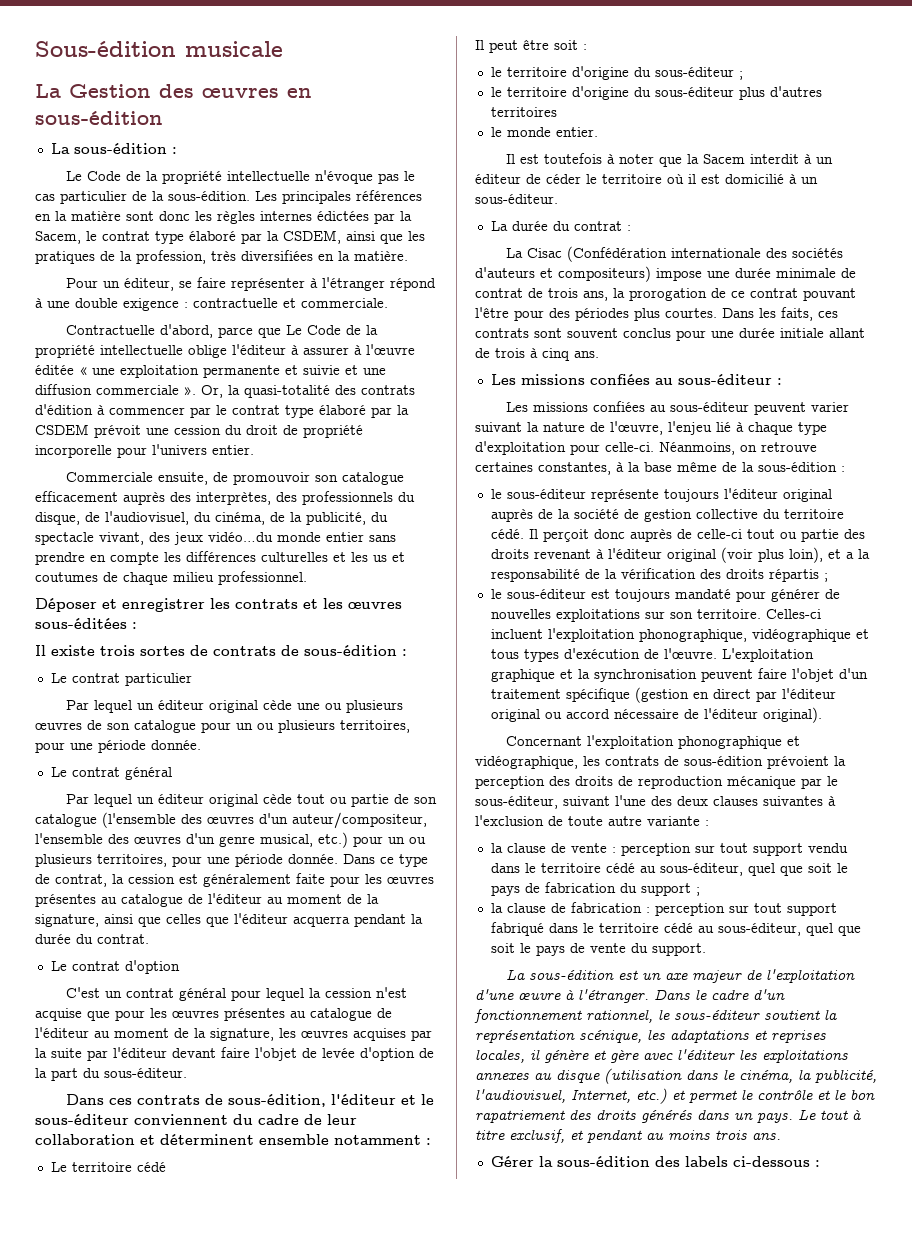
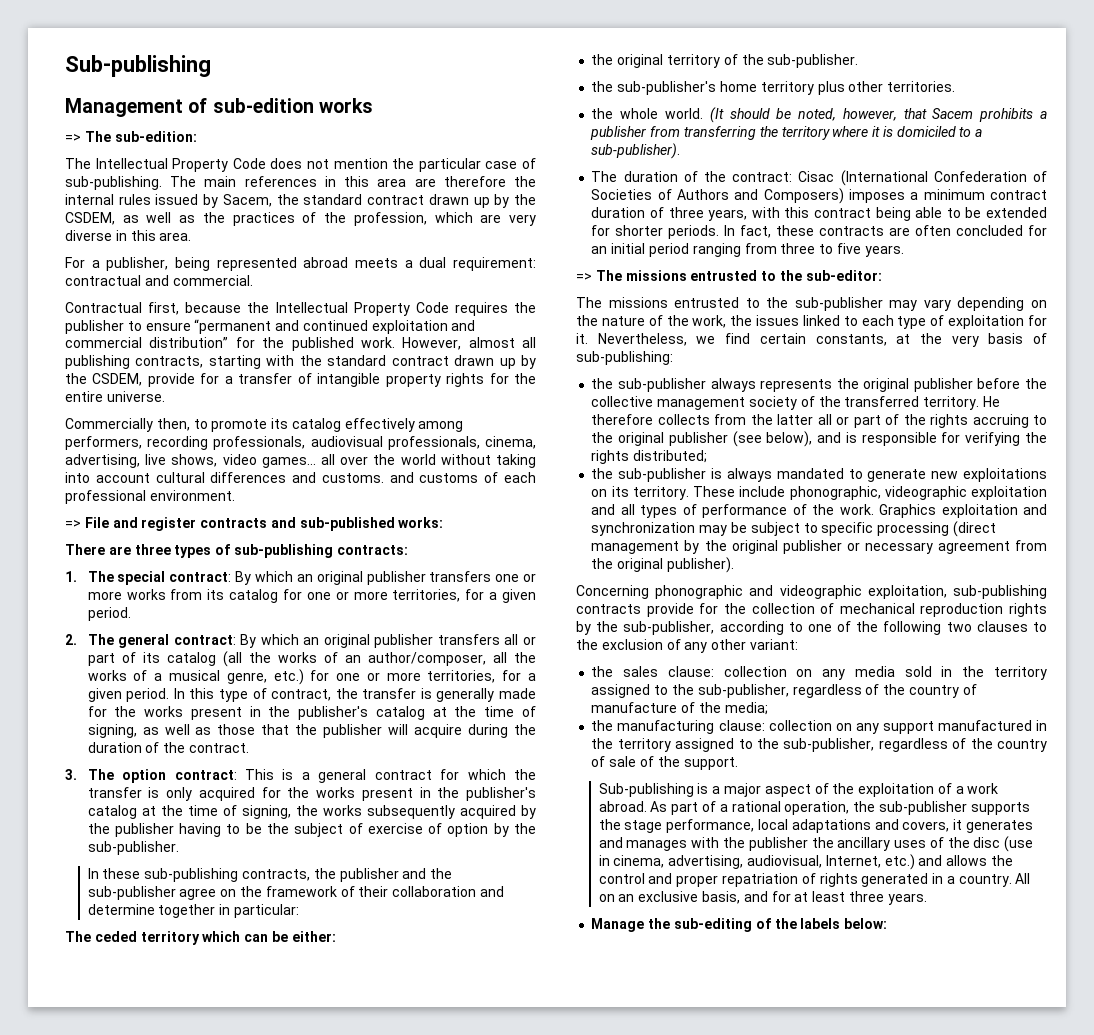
[35,41,283,57] [35,84,312,98] [35,111,163,125] [50,143,177,154] [65,170,415,184] [35,190,422,204] [35,211,412,224] [35,230,425,244] [35,250,408,264] [65,277,436,291] [35,298,388,311] [65,324,378,338] [35,344,415,358] [35,365,386,378] [35,384,415,398] [35,404,409,418] [35,424,363,438] [35,444,254,458] [65,472,404,485] [35,491,415,505] [35,511,388,525] [35,532,396,545] [35,551,405,565] [35,571,307,585] [35,598,402,612] [35,618,137,629] [35,645,407,656] [50,673,192,686] [65,700,403,713] [35,720,410,733] [35,740,201,753] [50,767,172,780] [65,794,437,807] [35,812,427,829] [35,832,426,848] [35,854,428,867] [35,873,434,887] [35,893,379,907] [35,913,423,927] [35,934,149,944] [50,960,180,974] [65,987,407,1001] [35,1008,392,1021] [35,1027,432,1041] [35,1047,434,1061] [35,1068,187,1081] [65,1094,434,1107] [35,1114,357,1125] [35,1134,431,1145] [50,1162,166,1172] [475,39,587,53] [490,66,743,80] [490,86,822,100] [490,107,557,117] [490,127,598,137] [505,153,833,167] [475,174,818,184] [475,194,558,204] [490,221,631,231] [505,246,843,262] [475,266,856,282] [475,288,856,301] [475,307,838,321] [475,328,865,341] [475,348,599,361] [490,374,782,385] [505,401,849,415] [475,421,827,435] [475,441,817,455] [475,461,845,475] [490,488,832,502] [490,509,844,522] [490,529,865,542] [490,547,870,563] [490,568,828,582] [490,589,840,602] [490,609,821,622] [490,628,869,642] [490,648,814,662] [490,668,868,682] [490,687,836,703] [490,707,822,723] [505,735,800,749] [475,756,846,769] [475,776,838,789] [475,795,836,809] [475,815,709,826] [490,843,848,856] [490,863,848,876] [490,882,700,896] [490,902,837,916] [490,922,861,936] [490,943,706,956] [505,969,855,983] [475,989,785,1003] [474,1009,837,1023] [475,1029,826,1043] [475,1049,848,1063] [475,1068,877,1084] [475,1088,875,1104] [475,1109,861,1123] [475,1129,781,1143] [490,1156,820,1167] Sous-édition musicale // La Gestion des œuvres en sous-édition // La sous-édition : // Le Code de la propriété intellectuelle n'évoque pas le cas particulier de la sous-édition. Les principales références en la matière sont donc les règles internes édictées par la Sacem, le contrat type élaboré par la CSDEM, ainsi que les pratiques de la profession, très diversifiées en la matière. // Pour un éditeur, se faire représenter à l'étranger répond à une double exigence : contractuelle et commerciale. // Contractuelle d'abord, parce que Le Code de la propriété intellectuelle oblige l'éditeur à assurer à l'œuvre éditée « une exploitation permanente et suivie et une diffusion commerciale ». Or, la quasi-totalité des contrats d'édition à commencer par le contrat type élaboré par la CSDEM prévoit une cession du droit de propriété incorporelle pour l'univers entier. // Commerciale ensuite, de promouvoir son catalogue efficacement auprès des interprètes, des professionnels du disque, de l'audiovisuel, du cinéma, de la publicité, du spectacle vivant, des jeux vidéo…du monde entier sans prendre en compte les différences culturelles et les us et coutumes de chaque milieu professionnel. // Déposer et enregistrer les contrats et les œuvres sous-éditées : // Il existe trois sortes de contrats de sous-édition : // Le contrat particulier // Par lequel un éditeur original cède une ou plusieurs œuvres de son catalogue pour un ou plusieurs territoires, pour une période donnée. // Le contrat général // Par lequel un éditeur original cède tout ou partie de son catalogue (l'ensemble des œuvres d'un auteur/compositeur, l'ensemble des œuvres d'un genre musical, etc.) pour un ou plusieurs territoires, pour une période donnée. Dans ce type de contrat, la cession est généralement faite pour les œuvres présentes au catalogue de l'éditeur au moment de la signature, ainsi que celles que l'éditeur acquerra pendant la durée du contrat. // Le contrat d'option // C'est un contrat général pour lequel la cession n'est acquise que pour les œuvres présentes au catalogue de l'éditeur au moment de la signature, les œuvres acquises par la suite par l'éditeur devant faire l'objet de levée d'option de la part du sous-éditeur. // Dans ces contrats de sous-édition, l'éditeur et le sous-éditeur conviennent du cadre de leur collaboration et déterminent ensemble notamment : // Le territoire cédé // Il peut être soit : // le territoire d'origine du sous-éditeur ; // le territoire d'origine du sous-éditeur plus d'autres territoires // le monde entier. // Il est toutefois à noter que la Sacem interdit à un éditeur de céder le territoire où il est domicilié à un sous-éditeur. // La durée du contrat : // La Cisac (Confédération internationale des sociétés d'auteurs et compositeurs) impose une durée minimale de contrat de trois ans, la prorogation de ce contrat pouvant l'être pour des périodes plus courtes. Dans les faits, ces contrats sont souvent conclus pour une durée initiale allant de trois à cinq ans. // Les missions confiées au sous-éditeur : // Les missions confiées au sous-éditeur peuvent varier suivant la nature de l'œuvre, l'enjeu lié à chaque type d'exploitation pour celle-ci. Néanmoins, on retrouve certaines constantes, à la base même de la sous-édition : // le sous-éditeur représente toujours l'éditeur original auprès de la société de gestion collective du territoire cédé. Il perçoit donc auprès de celle-ci tout ou partie des droits revenant à l'éditeur original (voir plus loin), et a la responsabilité de la vérification des droits répartis ; // le sous-éditeur est toujours mandaté pour générer de nouvelles exploitations sur son territoire. Celles-ci incluent l'exploitation phonographique, vidéographique et tous types d'exécution de l'œuvre. L'exploitation graphique et la synchronisation peuvent faire l'objet d'un traitement spécifique (gestion en direct par l'éditeur original ou accord nécessaire de l'éditeur original). // Concernant l'exploitation phonographique et vidéographique, les contrats de sous-édition prévoient la perception des droits de reproduction mécanique par le sous-éditeur, suivant l'une des deux clauses suivantes à l'exclusion de toute autre variante : // la clause de vente : perception sur tout support vendu dans le territoire cédé au sous-éditeur, quel que soit le pays de fabrication du support ; // la clause de fabrication : perception sur tout support fabriqué dans le territoire cédé au sous-éditeur, quel que soit le pays de vente du support. // La sous-édition est un axe majeur de l'exploitation d'une œuvre à l'étranger. Dans le cadre d'un fonctionnement rationnel, le sous-éditeur soutient la représentation scénique, les adaptations et reprises locales, il génère et gère avec l'éditeur les exploitations annexes au disque (utilisation dans le cinéma, la publicité, l'audiovisuel, Internet, etc.) et permet le contrôle et le bon rapatriement des droits générés dans un pays. Le tout à titre exclusif, et pendant au moins trois ans. // Gérer la sous-édition des labels ci-dessous : -> [65,55,211,77] [65,98,373,117] [65,131,197,142] [65,158,537,172] [65,176,536,190] [65,194,536,208] [65,212,536,226] [65,230,192,241] [65,257,536,271] [65,275,253,286] [65,302,536,316] [65,319,476,334] [65,337,536,351] [65,355,537,369] [65,373,536,387] [65,391,165,402] [65,418,464,432] [65,436,536,450] [65,454,536,468] [65,472,536,483] [65,490,235,504] [65,517,444,531] [65,544,408,558] [65,571,536,585] [87,589,537,603] [87,607,131,621] [65,634,536,648] [87,651,536,667] [87,669,536,685] [87,688,537,702] [87,706,536,720] [87,724,536,738] [87,742,249,753] [65,769,537,783] [87,787,536,801] [87,805,536,819] [87,823,536,837] [87,841,179,855] [87,868,453,882] [87,886,504,900] [87,904,299,918] [65,931,336,945] [591,54,859,68] [591,81,956,95] [591,107,1047,123] [590,126,983,140] [591,143,681,159] [591,170,1047,186] [591,188,1047,204] [591,207,1047,221] [591,225,1047,239] [591,243,904,257] [576,270,882,281] [576,297,1047,311] [576,315,1047,329] [576,333,1047,347] [576,351,673,365] [591,378,1047,392] [591,396,1000,410] [591,414,1047,428] [591,431,1047,447] [591,450,708,464] [591,468,1047,482] [591,486,1047,500] [591,504,1047,518] [591,521,996,537] [591,540,1047,554] [591,557,734,573] [576,585,1047,599] [576,603,1047,617] [576,621,1047,635] [576,639,798,653] [591,666,1047,680] [591,684,977,698] [591,702,768,715] [591,720,1047,734] [591,738,1047,752] [591,756,738,770] [598,783,999,797] [598,801,1030,815] [598,819,1033,833] [598,836,1034,852] [598,854,1013,870] [598,873,1031,887] [598,891,927,905] [591,918,888,932] Sub-publishing // Management of sub-edition works // => The sub-edition: // The Intellectual Property Code does not mention the particular case of sub-publishing. The main references in this area are therefore the internal rules issued by Sacem, the standard contract drawn up by the CSDEM, as well as the practices of the profession, which are very diverse in this area. // For a publisher, being represented abroad meets a dual requirement: contractual and commercial. // Contractual first, because the Intellectual Property Code requires the publisher to ensure “permanent and continued exploitation and commercial distribution” for the published work. However, almost all publishing contracts, starting with the standard contract drawn up by the CSDEM, provide for a transfer of intangible property rights for the entire universe. // Commercially then, to promote its catalog effectively among performers, recording professionals, audiovisual professionals, cinema, advertising, live shows, video games... all over the world without taking into account cultural differences and customs. and customs of each professional environment. // => File and register contracts and sub-published works: // There are three types of sub-publishing contracts: // 1. The special contract: By which an original publisher transfers one or more works from its catalog for one or more territories, for a given period. // 2. The general contract: By which an original publisher transfers all or part of its catalog (all the works of an author/composer, all the works of a musical genre, etc.) for one or more territories, for a given period. In this type of contract, the transfer is generally made for the works present in the publisher's catalog at the time of signing, as well as those that the publisher will acquire during the duration of the contract. // 3. The option contract: This is a general contract for which the transfer is only acquired for the works present in the publisher's catalog at the time of signing, the works subsequently acquired by the publisher having to be the subject of exercise of option by the sub-publisher. // In these sub-publishing contracts, the publisher and the sub-publisher agree on the framework of their collaboration and determine together in particular: // The ceded territory which can be either: // the original territory of the sub-publisher. // the sub-publisher's home territory plus other territories. // the whole world. (It should be noted, however, that Sacem prohibits a publisher from transferring the territory where it is domiciled to a sub-publisher). // The duration of the contract: Cisac (International Confederation of Societies of Authors and Composers) imposes a minimum contract duration of three years, with this contract being able to be extended for shorter periods. In fact, these contracts are often concluded for an initial period ranging from three to five years. // => The missions entrusted to the sub-editor: // The missions entrusted to the sub-publisher may vary depending on the nature of the work, the issues linked to each type of exploitation for it. Nevertheless, we find certain constants, at the very basis of sub-publishing: // the sub-publisher always represents the original publisher before the collective management society of the transferred territory. He therefore collects from the latter all or part of the rights accruing to the original publisher (see below), and is responsible for verifying the rights distributed; // the sub-publisher is always mandated to generate new exploitations on its territory. These include phonographic, videographic exploitation and all types of performance of the work. Graphics exploitation and synchronization may be subject to specific processing (direct management by the original publisher or necessary agreement from the original publisher). // Concerning phonographic and videographic exploitation, sub-publishing contracts provide for the collection of mechanical reproduction rights by the sub-publisher, according to one of the following two clauses to the exclusion of any other variant: // the sales clause: collection on any media sold in the territory assigned to the sub-publisher, regardless of the country of manufacture of the media; // the manufacturing clause: collection on any support manufactured in the territory assigned to the sub-publisher, regardless of the country of sale of the support. // Sub-publishing is a major aspect of the exploitation of a work abroad. As part of a rational operation, the sub-publisher supports the stage performance, local adaptations and covers, it generates and manages with the publisher the ancillary uses of the disc (use in cinema, advertising, audiovisual, Internet, etc.) and allows the control and proper repatriation of rights generated in a country. All on an exclusive basis, and for at least three years. // Manage the sub-editing of the labels below:

